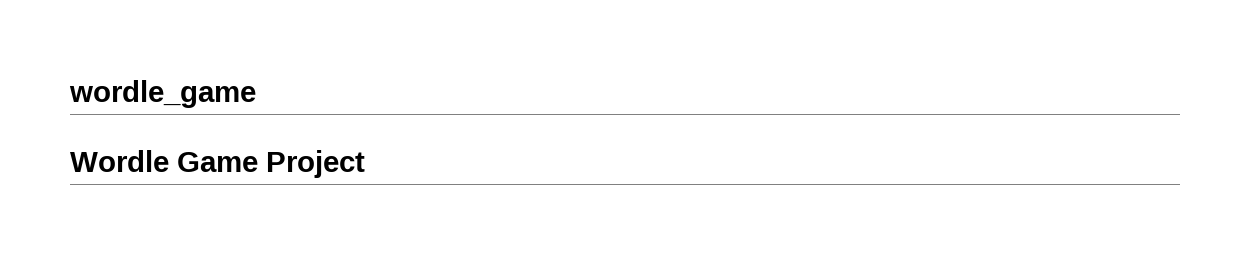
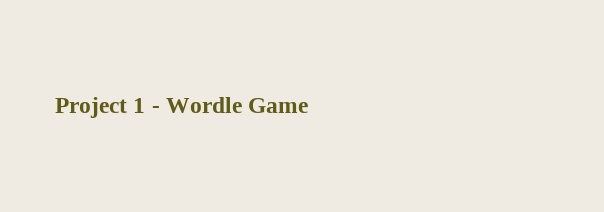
[69,80,256,108] wordle_game // -> [55,97,160,118] Project 1 -
[266,150,365,178] Project -> (309, 105) none

